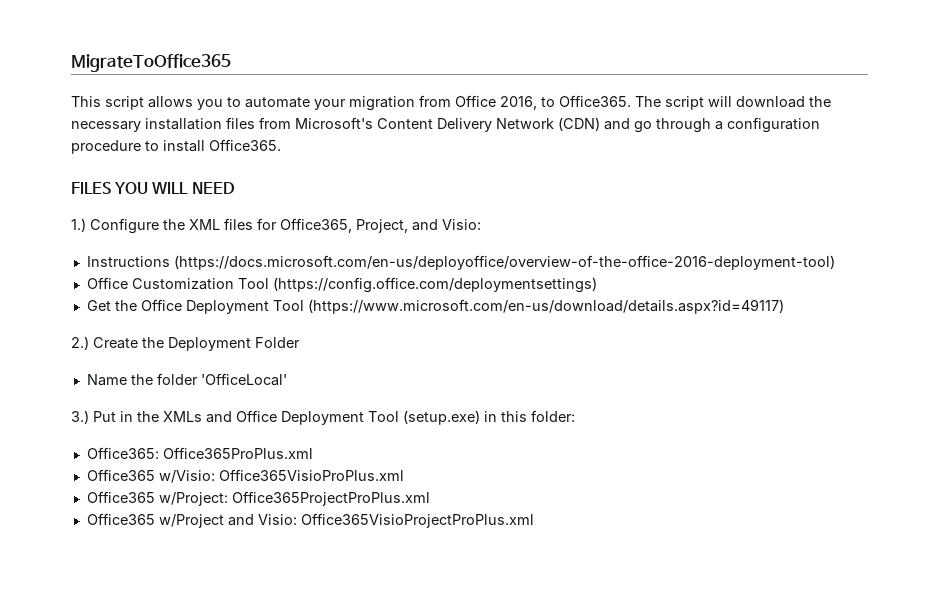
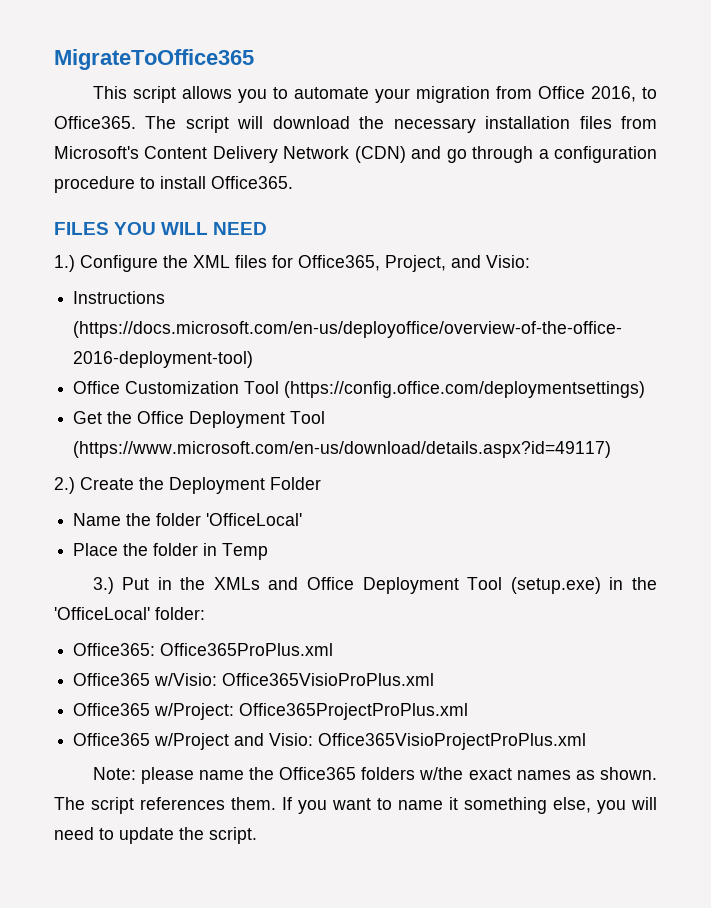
(287, 379) none -> [73,543,269,560] // Place the folder in Temp
[501,411,527,422] this -> [632,577,657,590] [54,607,150,620] the 'OfficeLocal'
(534, 520) none -> [92,767,657,784] [54,797,657,814] [54,827,257,844] // Note: please name the Office365 folders w/the exact names as shown. The script references them. If you want to name it something else, you will need to update the script.

